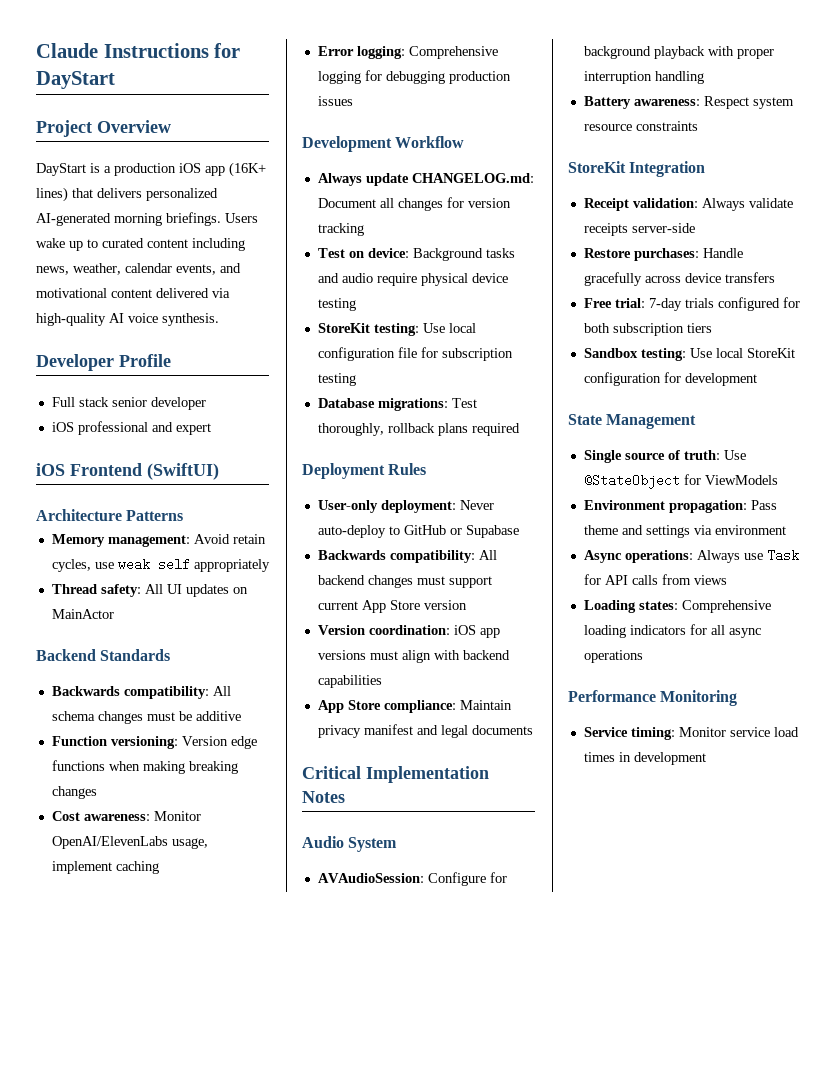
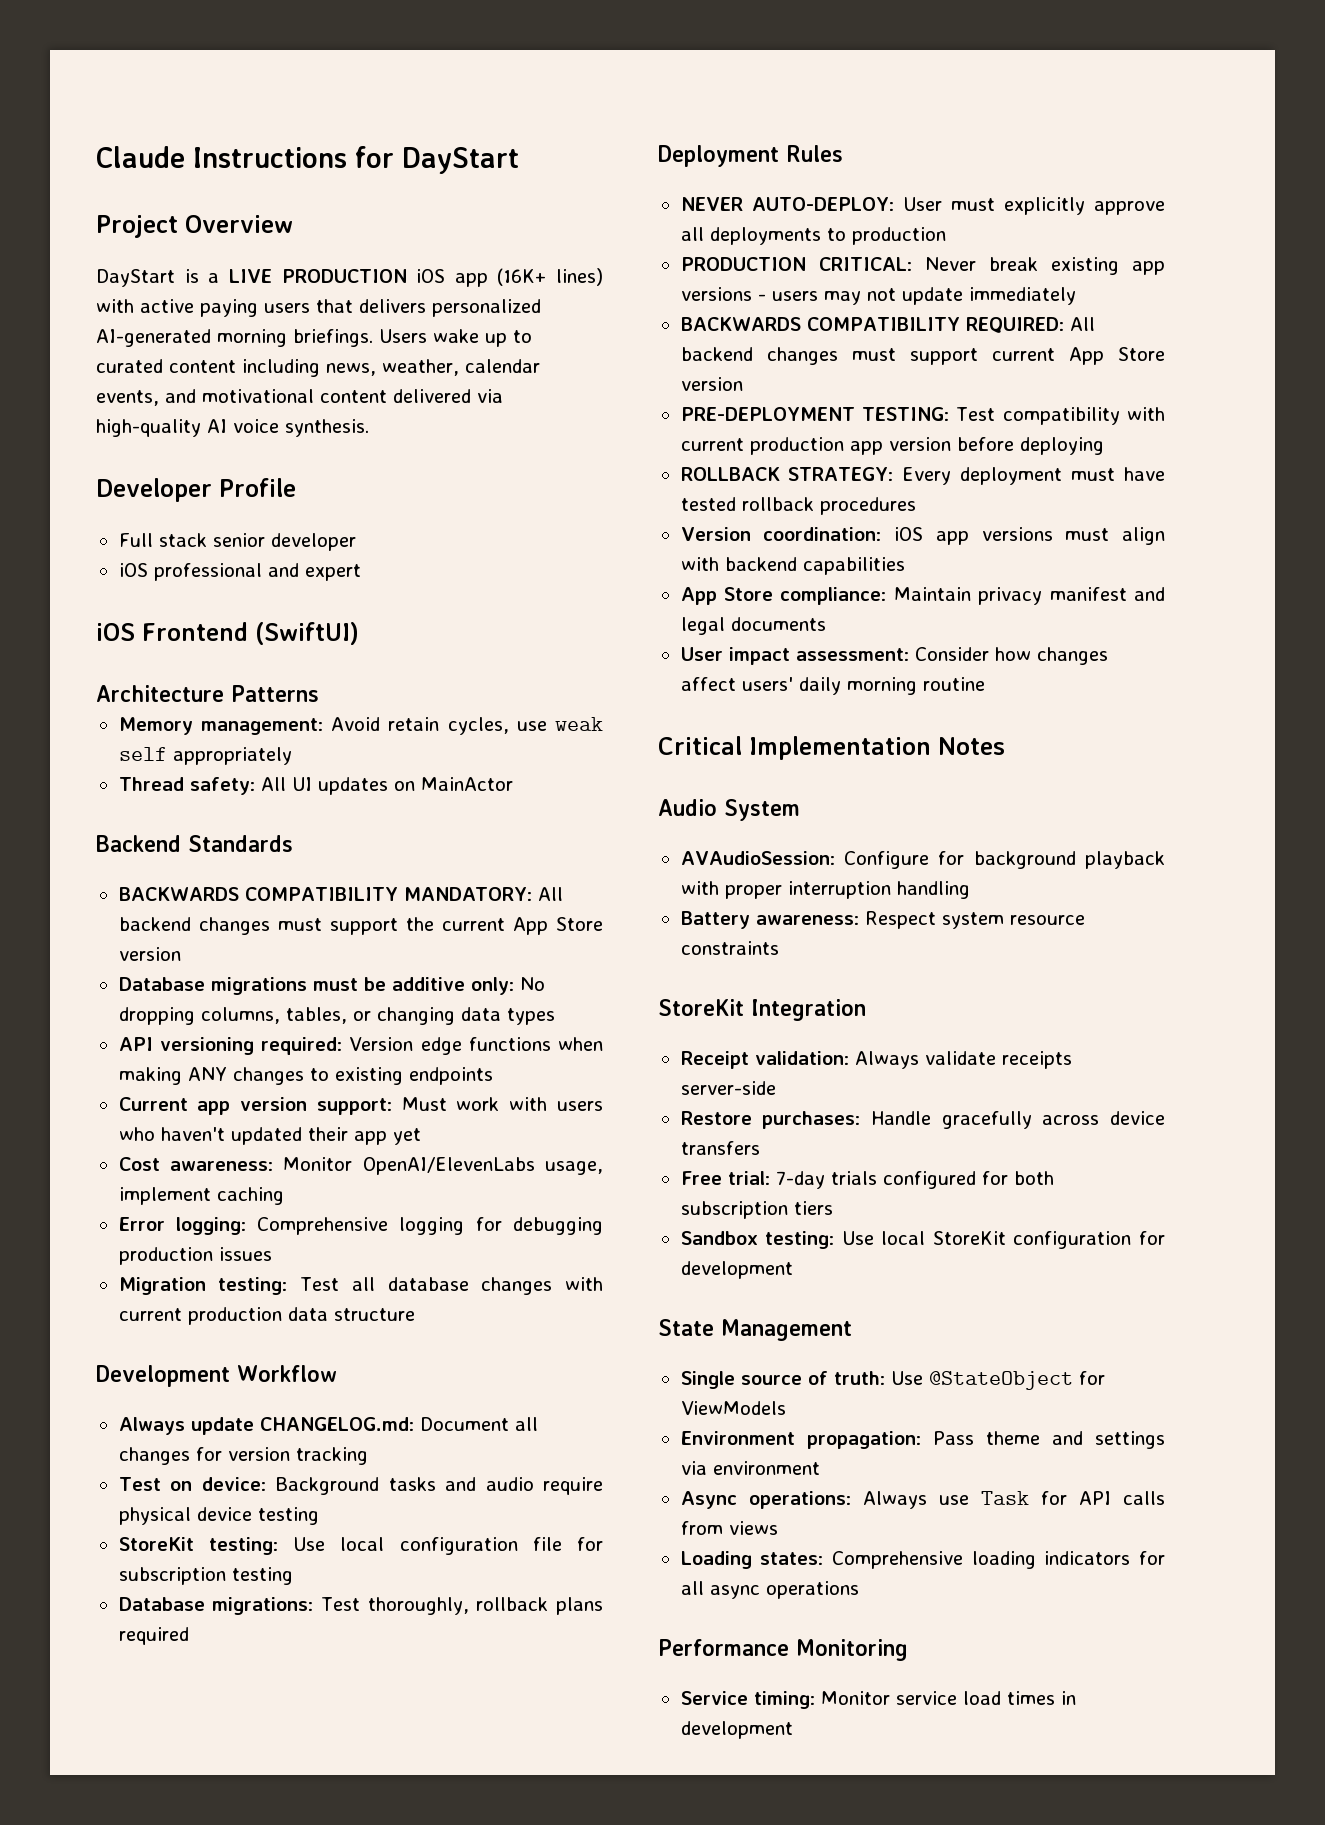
[114,163,176,176] production -> [228,269,407,283] LIVE PRODUCTION
(68, 194) none -> [96,299,310,317] with active paying users
[51,686,231,699] [51,711,241,724] [51,736,178,749] Backwards compatibility: All schema changes must be additive // Function versioning: -> [118,887,564,901] [118,917,603,935] [118,947,181,961] [118,977,545,995] [118,1007,555,1025] [118,1037,343,1055] BACKWARDS COMPATIBILITY MANDATORY: All backend changes must support the current App Store version // Database migrations must be additive only: No dropping columns, tables, or changing data types // API versioning required:
[188,761,238,774] [51,786,97,799] breaking changes -> [187,1067,493,1085] [118,1097,603,1115] [118,1127,421,1145] ANY changes to existing endpoints // Current app version support: Must work with users who haven't updated their app yet
(353, 101) none -> [118,1277,603,1295] [118,1307,415,1325] // Migration testing: Test all database changes with current production data structure
[317,500,494,513] [317,525,519,538] [317,550,475,563] User-only deployment: Never auto-deploy to GitHub or Supabase // Backwards compatibility: -> [680,197,1165,215] [680,227,946,245] [680,257,1165,275] [680,287,1076,305] [680,317,1064,333] NEVER AUTO-DEPLOY: User must explicitly approve all deployments to production // PRODUCTION CRITICAL: Never break existing app versions - users may not update immediately // BACKWARDS COMPATIBILITY REQUIRED:
(467, 605) none -> [680,407,1165,425] [680,437,1104,455] [680,467,1165,485] [680,497,916,515] // PRE-DEPLOYMENT TESTING: Test compatibility with current production app version before deploying // ROLLBACK STRATEGY: Every deployment must have tested rollback procedures
(533, 730) none -> [680,647,1108,665] [680,677,985,695] // User impact assessment: Consider how changes affect users' daily morning routine

